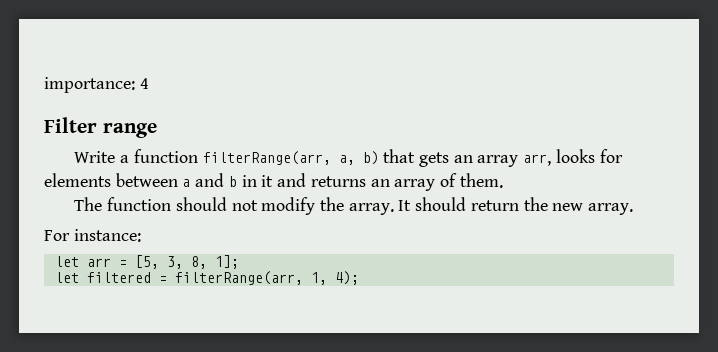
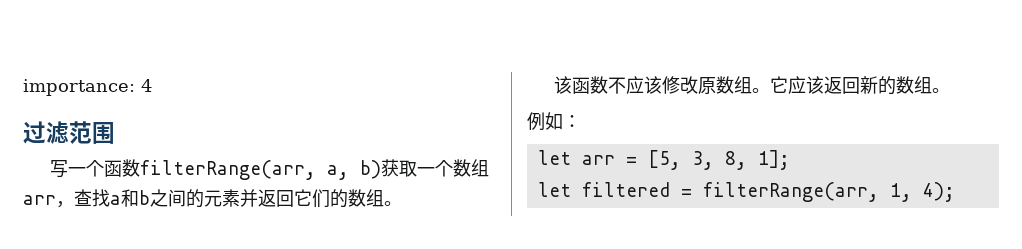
[44,117,157,138] [74,149,623,167] [44,173,503,191] [74,197,634,215] [44,229,141,242] Filter range // Write a function filterRange(arr, a, b) that gets an array arr, looks for elements between a and b in it and returns an array of them. // The function should not modify the array. It should return the new array. // For instance: -> [23,121,115,144] [49,159,489,180] [23,189,402,208] [553,76,950,95] [527,112,581,131] 过滤范围 // 写一个函数filterRange(arr, a, b)获取一个数组arr，查找a和b之间的元素并返回它们的数组。 // 该函数不应该修改原数组。它应该返回新的数组。 // 例如：

